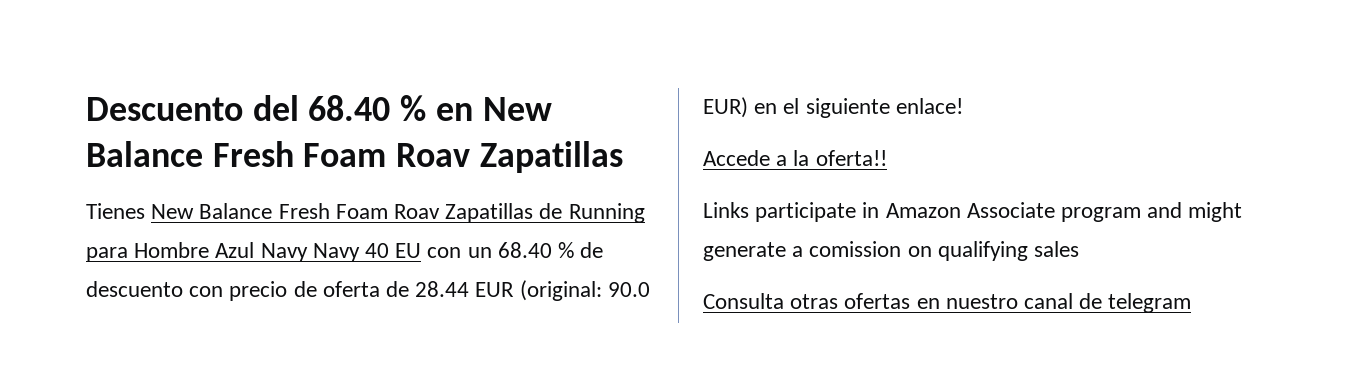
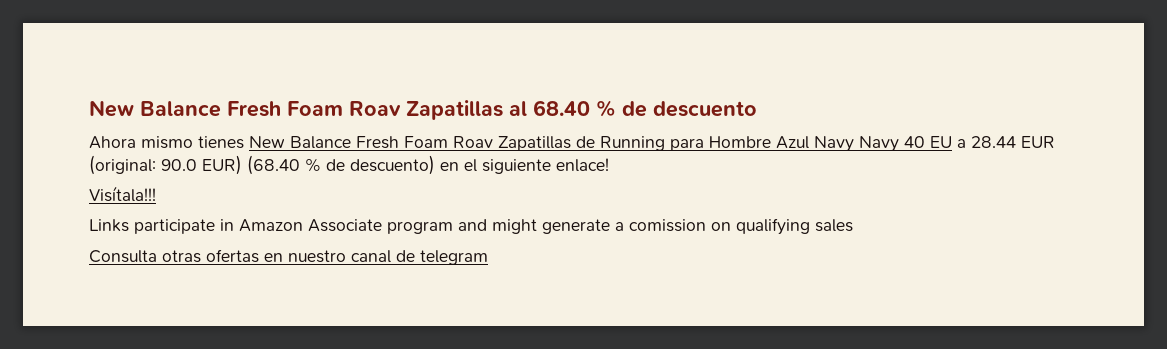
[86,95,552,121] [86,141,623,173] [86,203,145,219] Descuento del 68.40 % en New Balance Fresh Foam Roav Zapatillas // Tienes -> [89,100,757,120] [89,136,244,149] New Balance Fresh Foam Roav Zapatillas al 68.40 % de descuento // Ahora mismo tienes
[427,242,604,258] [86,281,410,301] con un 68.40 % de descuento con precio de oferta de -> [957,139,966,148] a
(748, 107) none -> [247,155,435,175] (68.40 % de descuento)
[703,150,887,166] Accede a la oferta!! -> [89,186,156,202] Visítala!!!

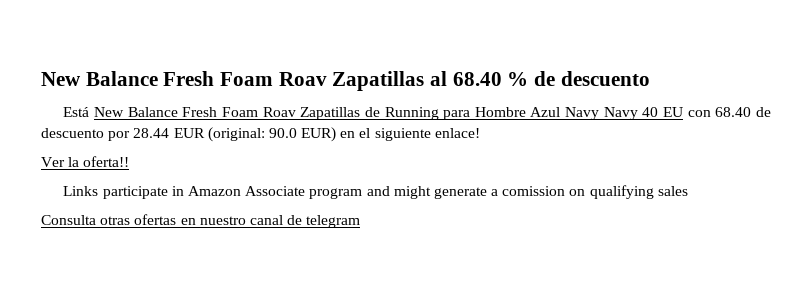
[89,136,244,149] Ahora mismo tienes -> [63,107,90,117] Está
[957,139,966,148] a -> [687,107,772,117] [41,128,131,141] con 68.40 de descuento por
[247,155,435,175] (68.40 % de descuento) -> (337, 134) none
[89,186,156,202] Visítala!!! -> [41,156,130,167] Ver la oferta!!

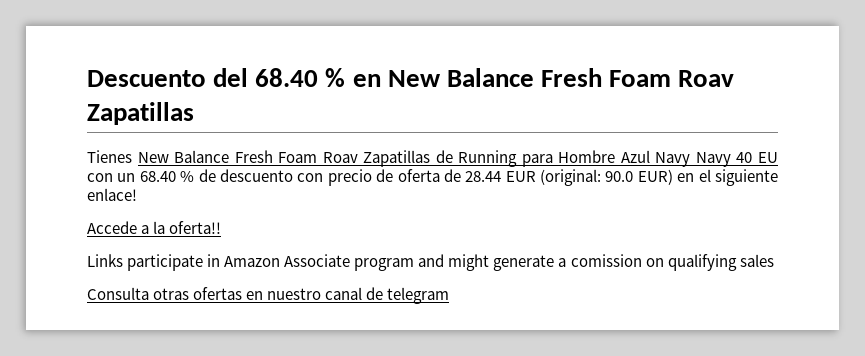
[41,71,650,91] [63,107,90,117] New Balance Fresh Foam Roav Zapatillas al 68.40 % de descuento // Está -> [87,68,735,87] [87,102,194,125] [87,150,132,163] Descuento del 68.40 % en New Balance Fresh Foam Roav Zapatillas // Tienes
[715,107,772,117] [41,128,131,141] 68.40 de descuento por -> [117,169,461,186] un 68.40 % de descuento con precio de oferta de
[41,157,65,167] Ver -> [87,221,150,234] Accede a

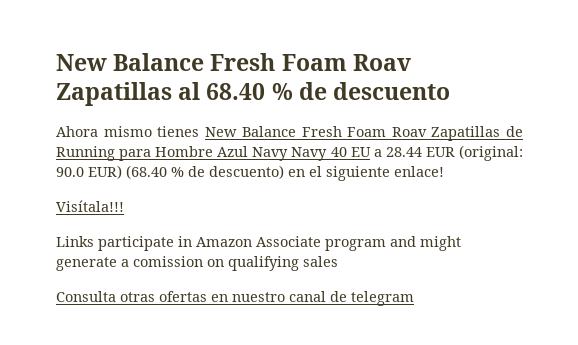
[87,68,735,87] [87,102,194,125] [87,150,132,163] Descuento del 68.40 % en New Balance Fresh Foam Roav Zapatillas // Tienes -> [56,53,411,71] [56,82,451,106] [56,126,200,137] New Balance Fresh Foam Roav Zapatillas al 68.40 % de descuento // Ahora mismo tienes
[87,169,461,186] con un 68.40 % de descuento con precio de oferta de -> [373,149,382,157] a
(673, 177) none -> [126,165,284,179] (68.40 % de descuento)
[87,221,222,234] Accede a la oferta!! -> [56,200,124,212] Visítala!!!

